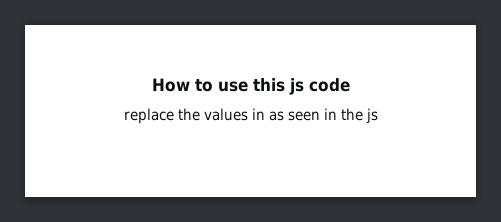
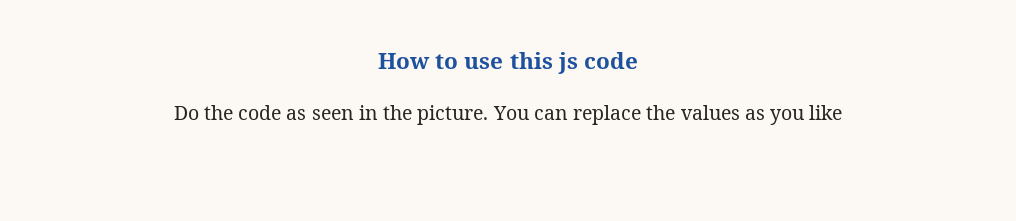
[123,108,378,124] replace the values in as seen in the js -> [173,105,843,125] Do the code as seen in the picture. You can replace the values as you like

